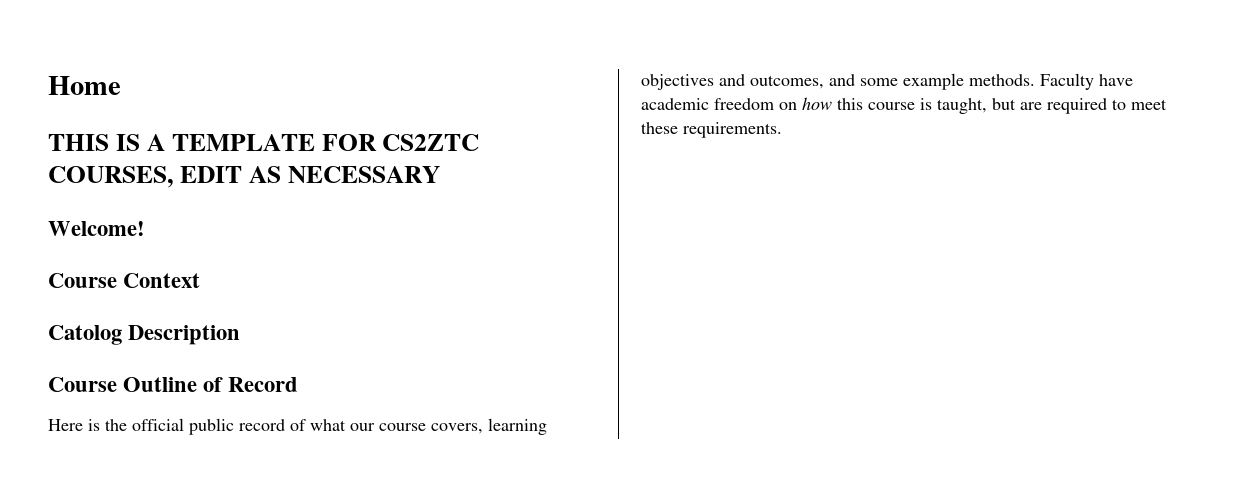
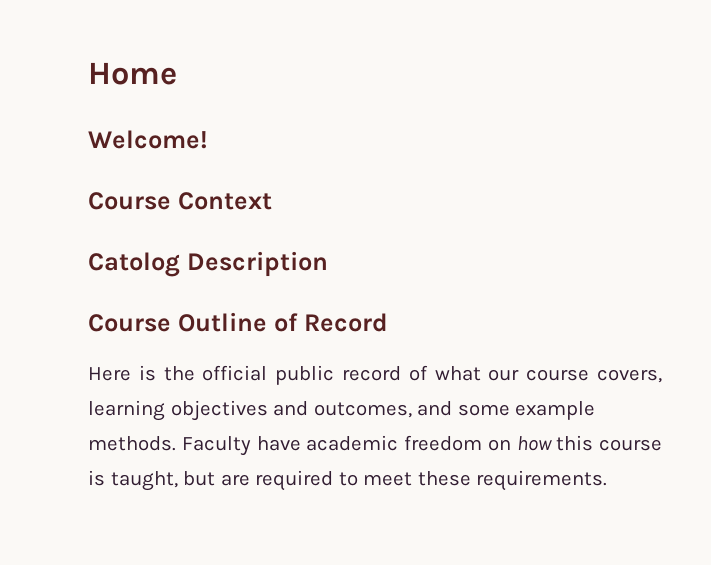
[48,134,480,151] [48,166,440,188] // THIS IS A TEMPLATE FOR CS2ZTC COURSES, EDIT AS NECESSARY -> (177, 73) none

